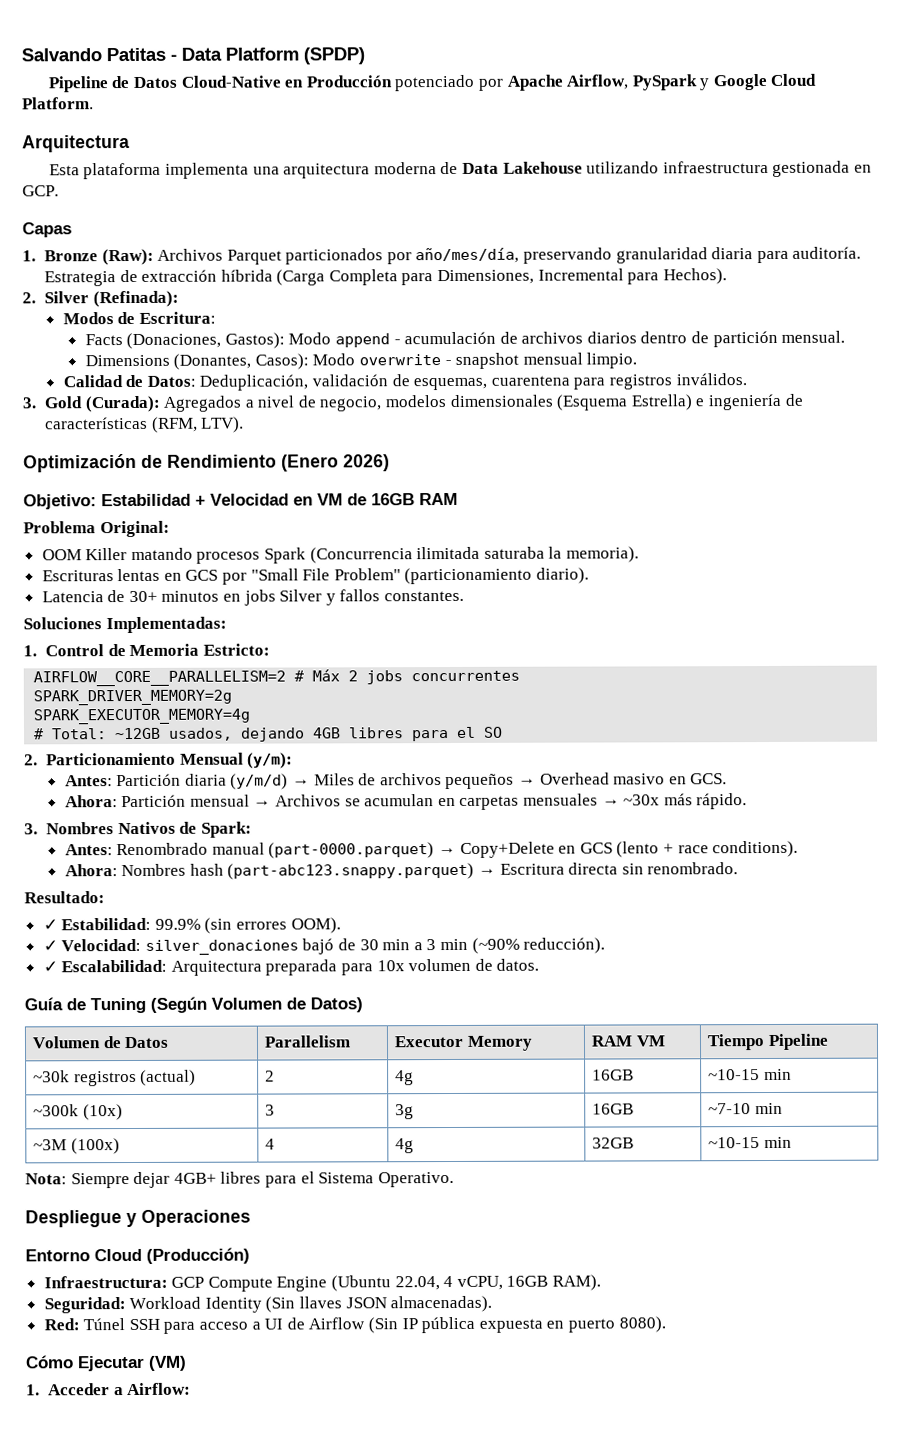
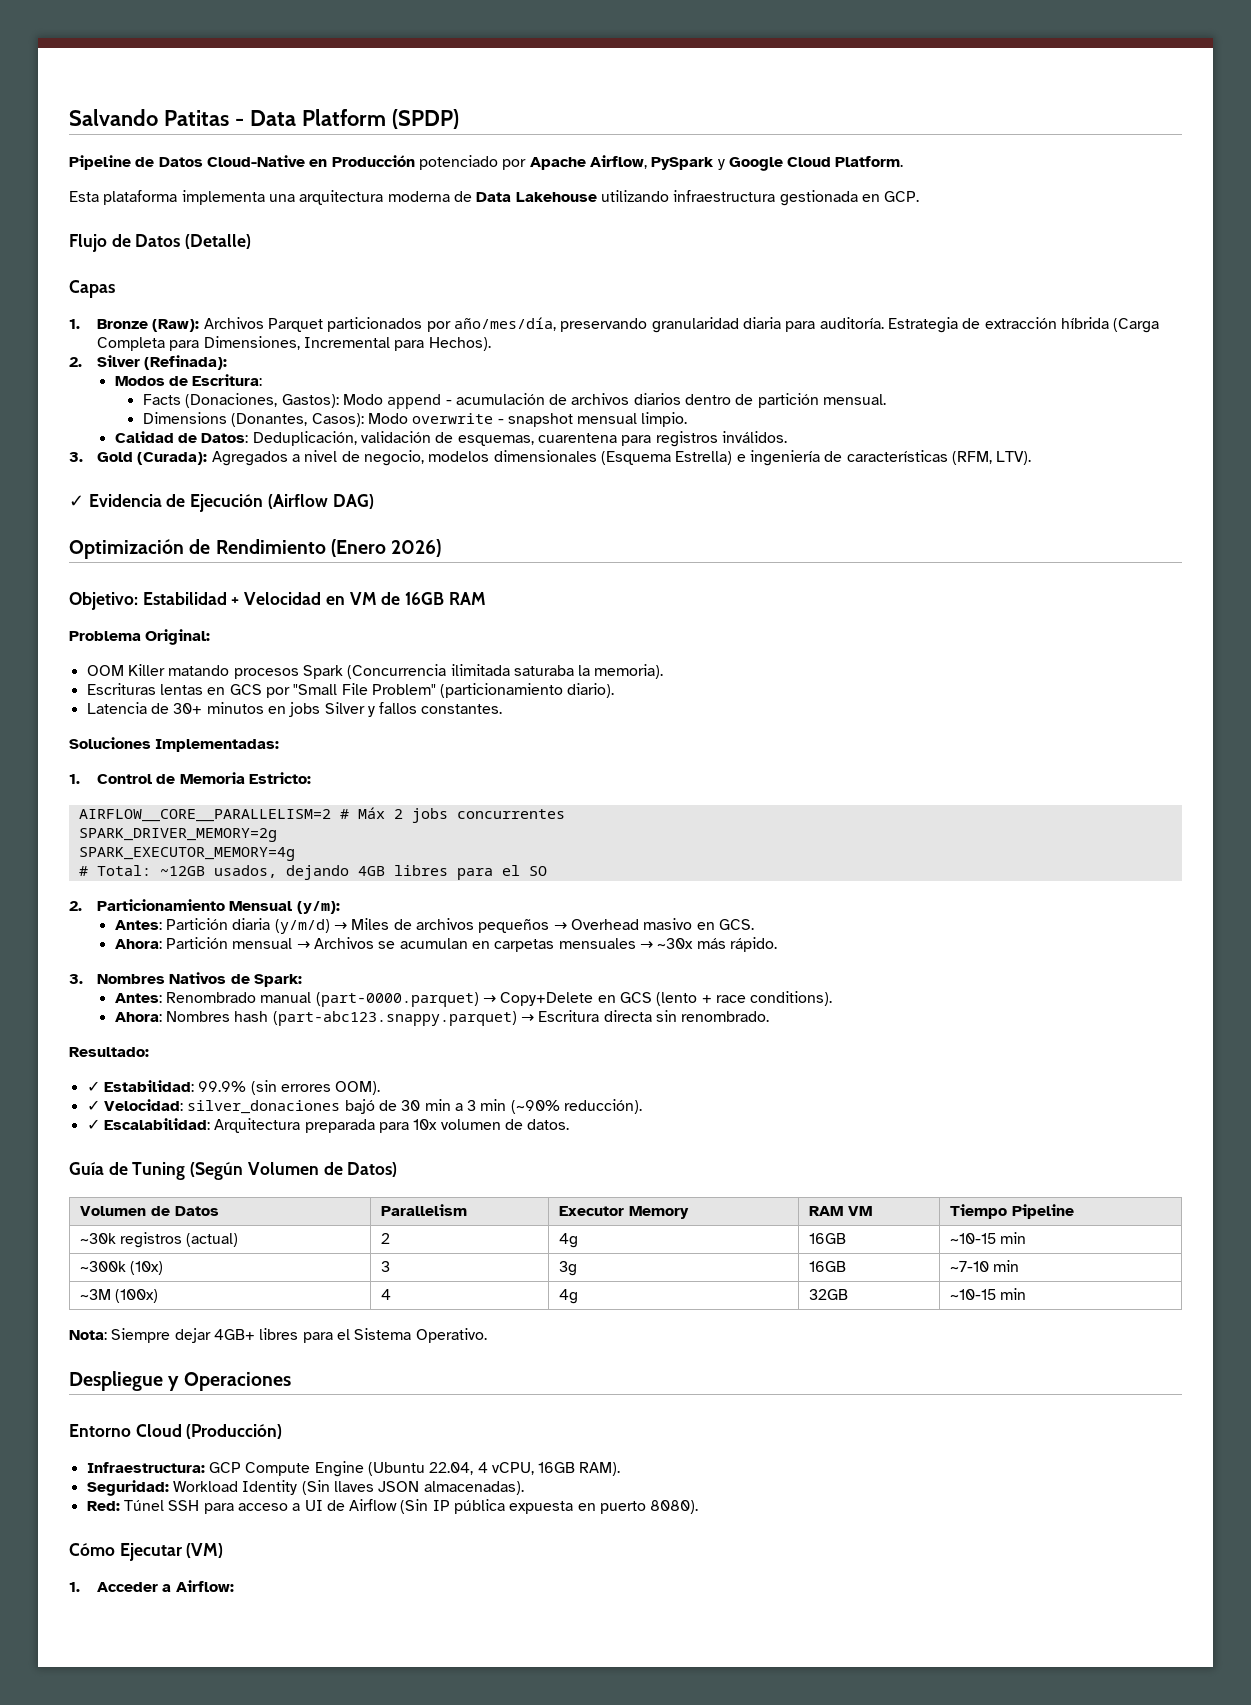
[22,135,130,153] // Arquitectura -> (904, 161) none
(59, 191) none -> [69,234,252,252] // Flujo de Datos (Detalle)
(245, 424) none -> [69,494,374,512] // ✓ Evidencia de Ejecución (Airflow DAG)

